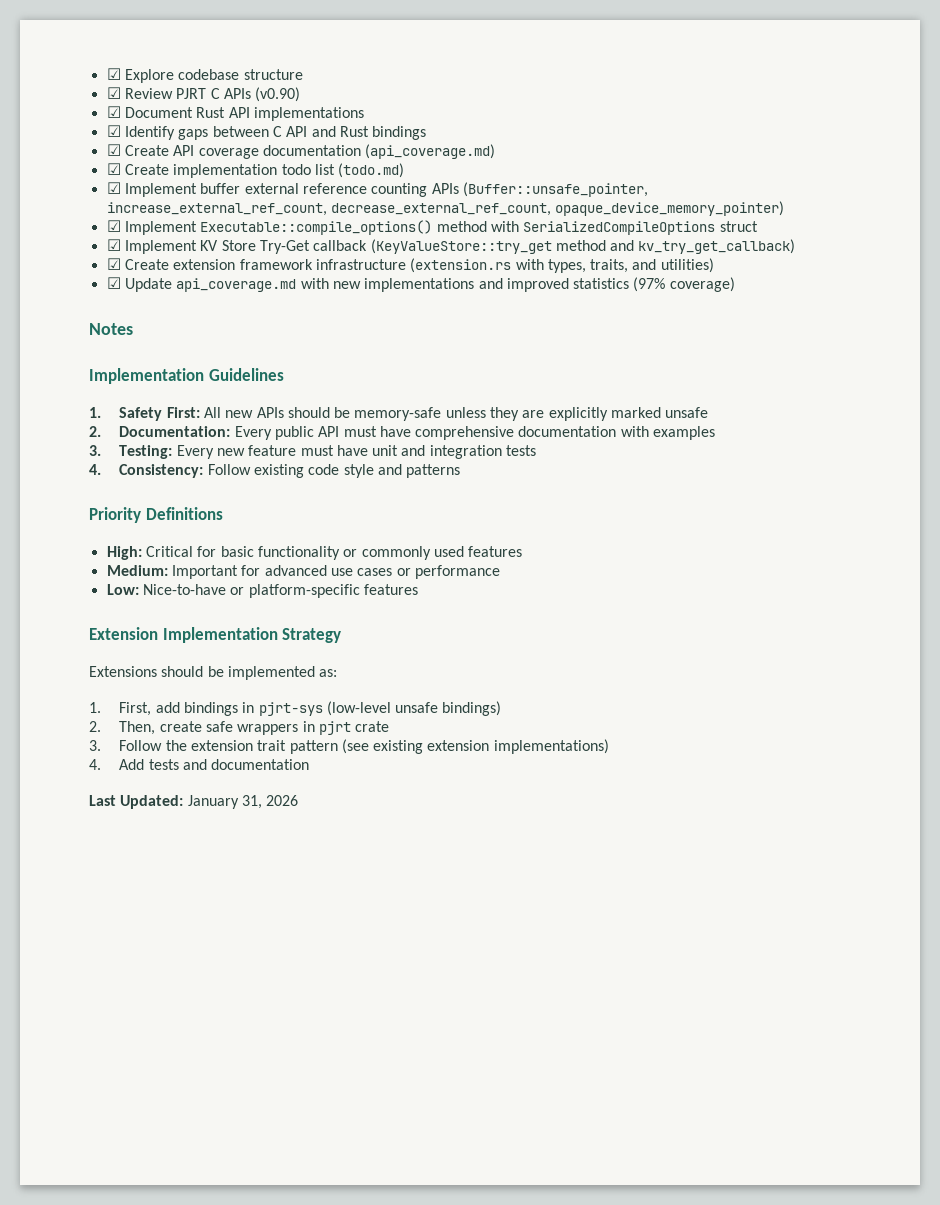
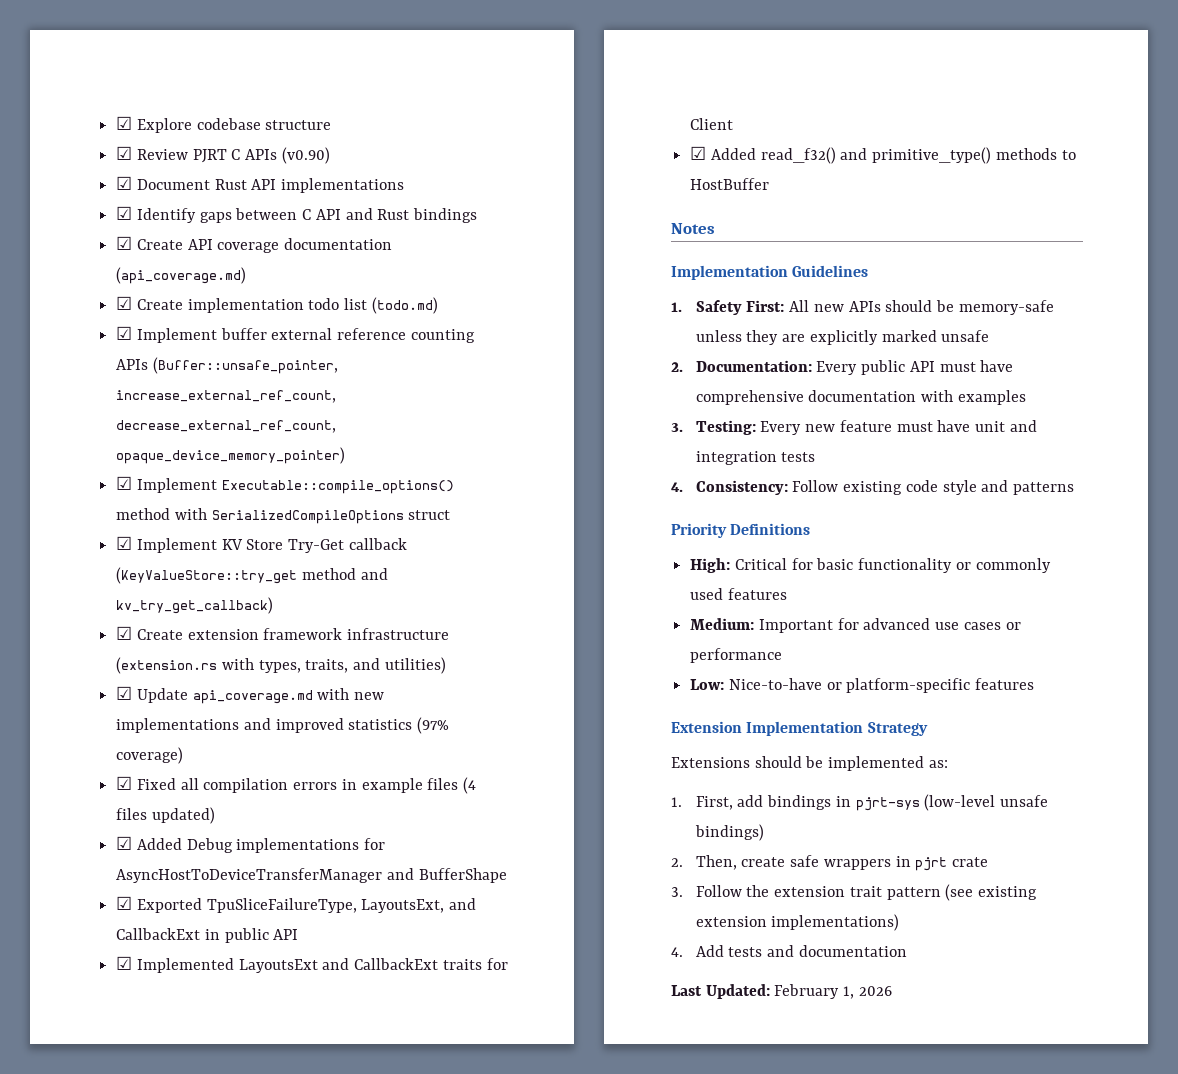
(735, 284) none -> [116,776,477,794] [116,807,215,824] [116,836,386,853] [116,868,507,883] [116,896,477,913] [116,928,299,943] [116,956,508,973] [690,118,734,130] [690,146,1076,164] [690,178,770,190] // ☑ Fixed all compilation errors in example files (4 files updated) // ☑ Added Debug implementations for AsyncHostToDeviceTransferManager and BufferShape // ☑ Exported TpuSliceFailureType, LayoutsExt, and CallbackExt in public API // ☑ Implemented LayoutsExt and CallbackExt traits for Client // ☑ Added read_f32() and primitive_type() methods to HostBuffer
[187,795,262,809] January 31, -> [774,984,855,999] February 1,

